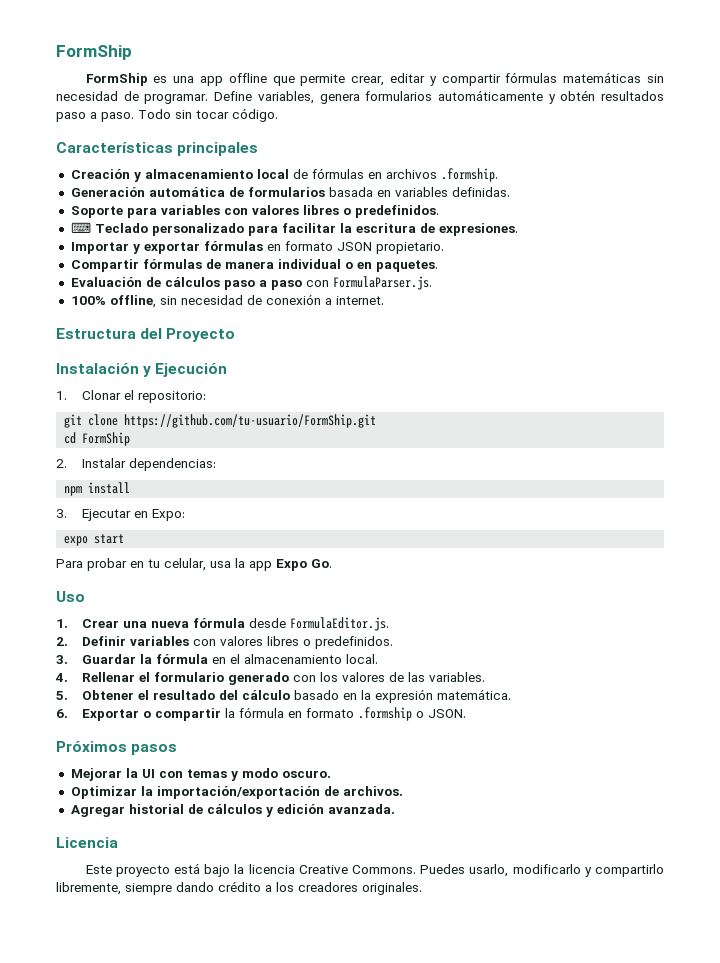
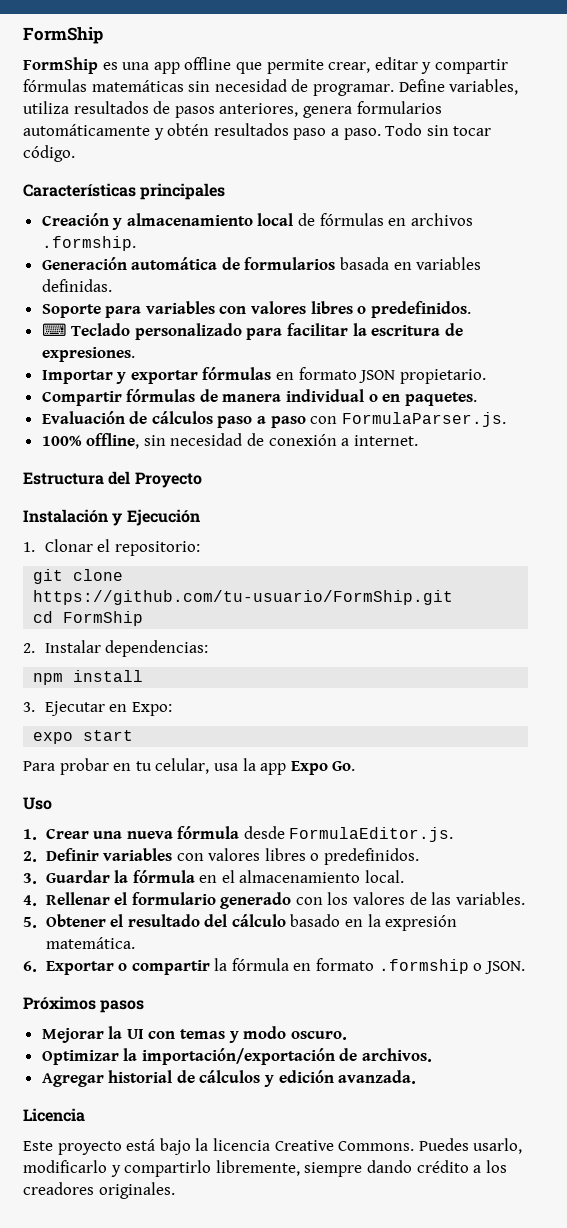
(314, 97) none -> [23,101,299,118] utiliza resultados de pasos anteriores,

